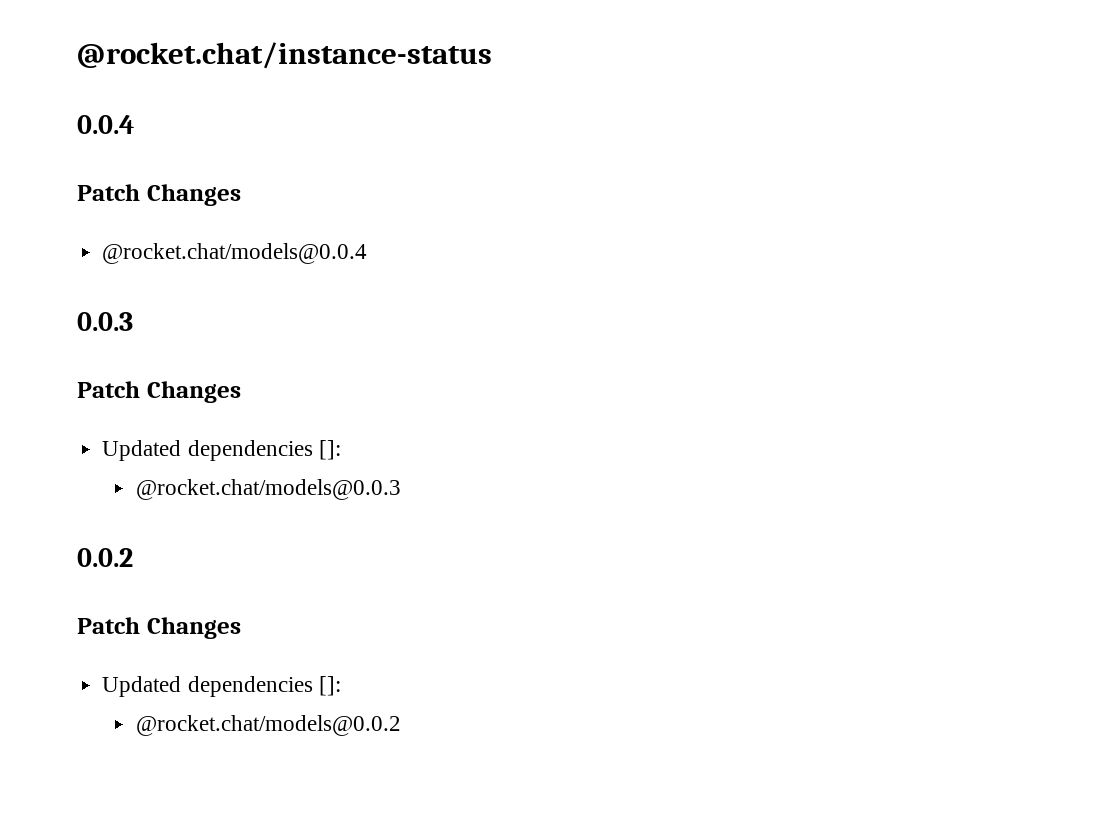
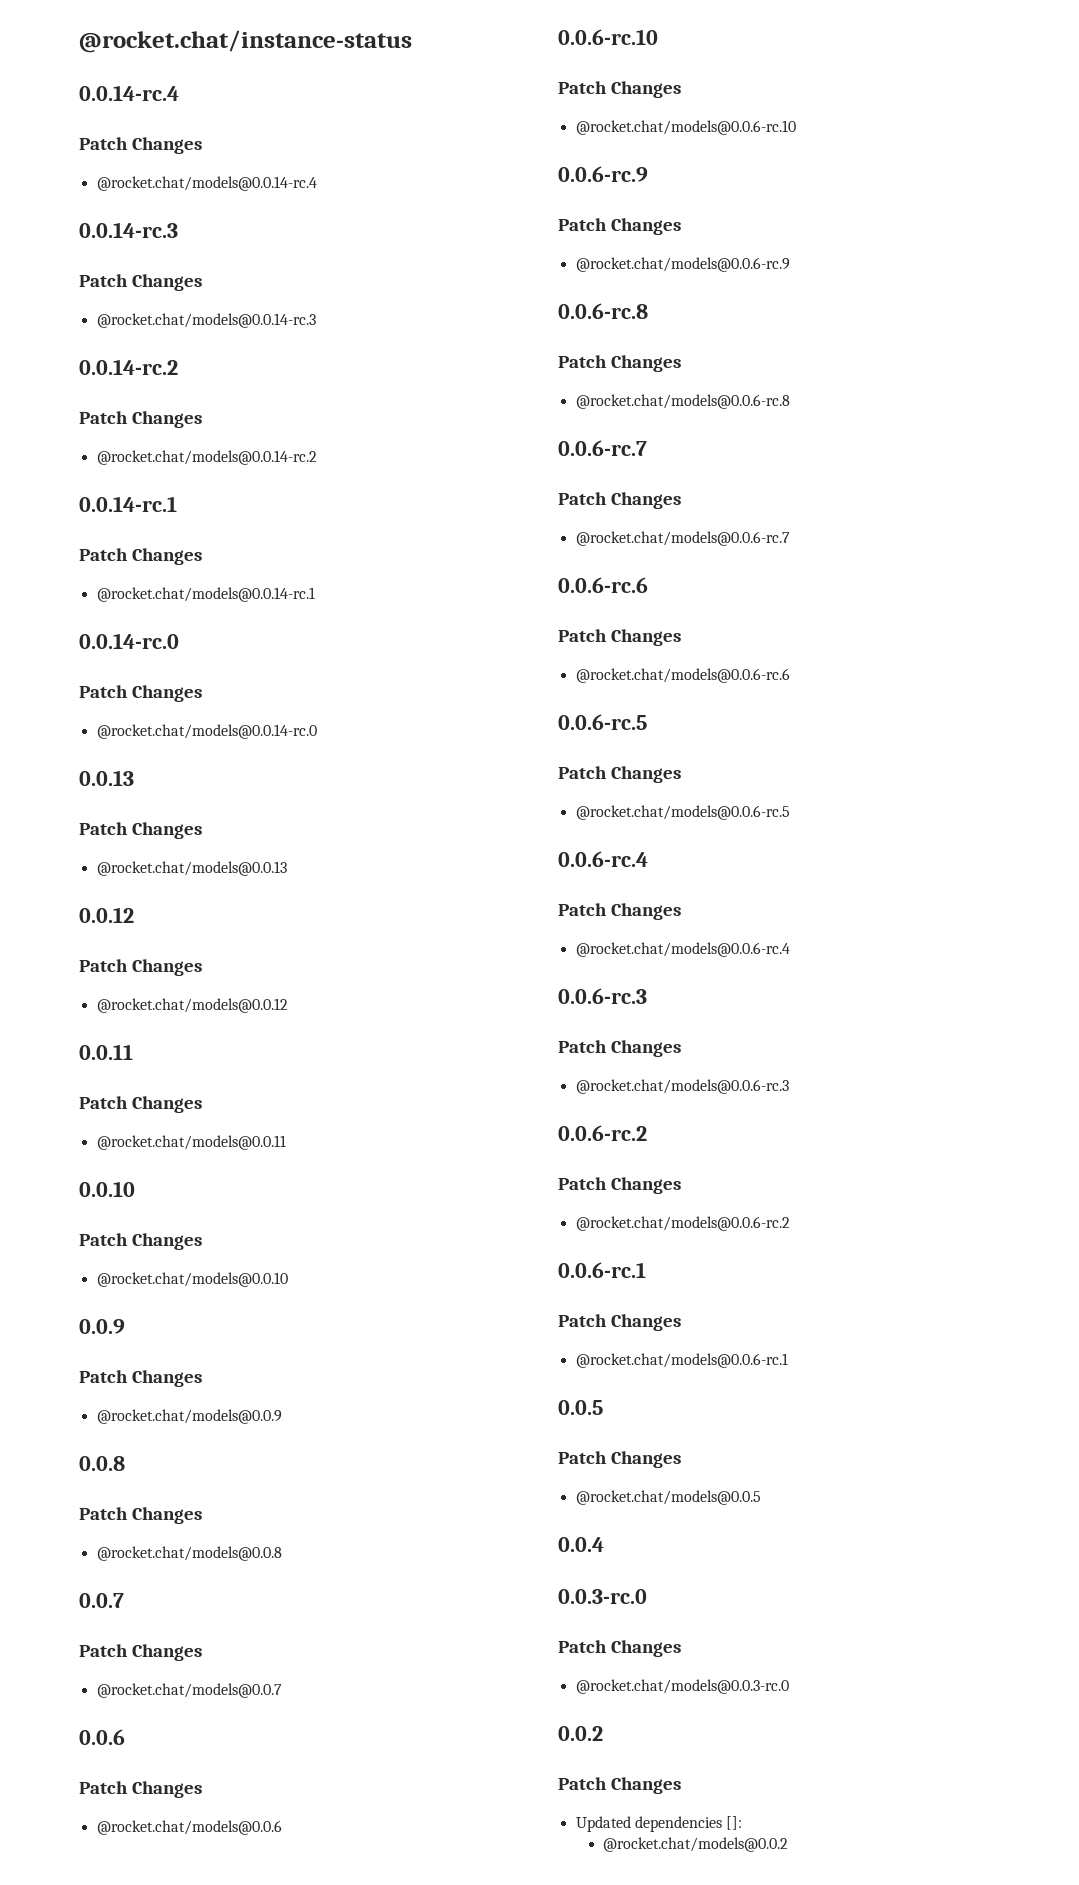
[77,115,134,134] [77,184,241,206] [102,243,368,264] [77,312,133,331] [77,381,241,403] [102,440,341,461] [135,479,401,500] 0.0.4 // Patch Changes // @rocket.chat/models@0.0.4 // 0.0.3 // Patch Changes // Updated dependencies []: // @rocket.chat/models@0.0.3 -> [79,85,179,101] [79,137,202,154] [96,176,317,191] [79,222,178,238] [79,274,202,291] [96,313,316,328] [79,359,178,375] [79,411,202,428] [96,450,317,465] [79,496,177,512] [79,548,202,565] [96,587,315,602] [79,633,179,649] [79,685,202,702] [96,724,317,739] [79,770,134,786] [79,822,202,839] [96,861,287,876] [79,907,134,923] [79,959,202,976] [96,998,288,1013] [79,1044,133,1060] [79,1096,202,1113] [96,1135,286,1150] [79,1181,135,1197] [79,1233,202,1250] [96,1272,288,1287] [79,1319,125,1334] [79,1370,202,1387] [96,1409,282,1424] [79,1456,125,1471] [79,1507,202,1524] [96,1546,282,1561] [79,1593,124,1608] [79,1644,202,1661] [96,1683,282,1698] [79,1729,125,1745] [79,1781,202,1798] [96,1820,282,1835] [558,29,658,45] [558,81,681,98] [575,120,796,135] [558,166,648,182] [558,218,681,235] [575,257,790,272] [558,303,648,319] [558,355,681,372] [575,394,790,409] [558,440,647,456] [558,492,681,509] [575,531,790,546] [558,577,648,593] [558,629,681,646] [575,668,790,683] [558,714,647,730] [558,766,681,783] [575,805,790,820] [558,851,648,867] [558,903,681,920] [575,942,790,957] [558,988,647,1004] [558,1040,681,1057] [575,1079,789,1094] [558,1125,647,1141] [558,1177,681,1194] [575,1216,790,1231] [558,1262,646,1278] [558,1314,681,1331] [575,1353,788,1368] [558,1400,603,1415] [558,1451,681,1468] [575,1490,761,1505] [558,1537,604,1552] [558,1589,647,1604] [558,1640,681,1657] [575,1679,789,1694] 0.0.14-rc.4 // Patch Changes // @rocket.chat/models@0.0.14-rc.4 // 0.0.14-rc.3 // Patch Changes // @rocket.chat/models@0.0.14-rc.3 // 0.0.14-rc.2 // Patch Changes // @rocket.chat/models@0.0.14-rc.2 // 0.0.14-rc.1 // Patch Changes // @rocket.chat/models@0.0.14-rc.1 // 0.0.14-rc.0 // Patch Changes // @rocket.chat/models@0.0.14-rc.0 // 0.0.13 // Patch Changes // @rocket.chat/models@0.0.13 // 0.0.12 // Patch Changes // @rocket.chat/models@0.0.12 // 0.0.11 // Patch Changes // @rocket.chat/models@0.0.11 // 0.0.10 // Patch Changes // @rocket.chat/models@0.0.10 // 0.0.9 // Patch Changes // @rocket.chat/models@0.0.9 // 0.0.8 // Patch Changes // @rocket.chat/models@0.0.8 // 0.0.7 // Patch Changes // @rocket.chat/models@0.0.7 // 0.0.6 // Patch Changes // @rocket.chat/models@0.0.6 // 0.0.6-rc.10 // Patch Changes // @rocket.chat/models@0.0.6-rc.10 // 0.0.6-rc.9 // Patch Changes // @rocket.chat/models@0.0.6-rc.9 // 0.0.6-rc.8 // Patch Changes // @rocket.chat/models@0.0.6-rc.8 // 0.0.6-rc.7 // Patch Changes // @rocket.chat/models@0.0.6-rc.7 // 0.0.6-rc.6 // Patch Changes // @rocket.chat/models@0.0.6-rc.6 // 0.0.6-rc.5 // Patch Changes // @rocket.chat/models@0.0.6-rc.5 // 0.0.6-rc.4 // Patch Changes // @rocket.chat/models@0.0.6-rc.4 // 0.0.6-rc.3 // Patch Changes // @rocket.chat/models@0.0.6-rc.3 // 0.0.6-rc.2 // Patch Changes // @rocket.chat/models@0.0.6-rc.2 // 0.0.6-rc.1 // Patch Changes // @rocket.chat/models@0.0.6-rc.1 // 0.0.5 // Patch Changes // @rocket.chat/models@0.0.5 // 0.0.4 // 0.0.3-rc.0 // Patch Changes // @rocket.chat/models@0.0.3-rc.0

